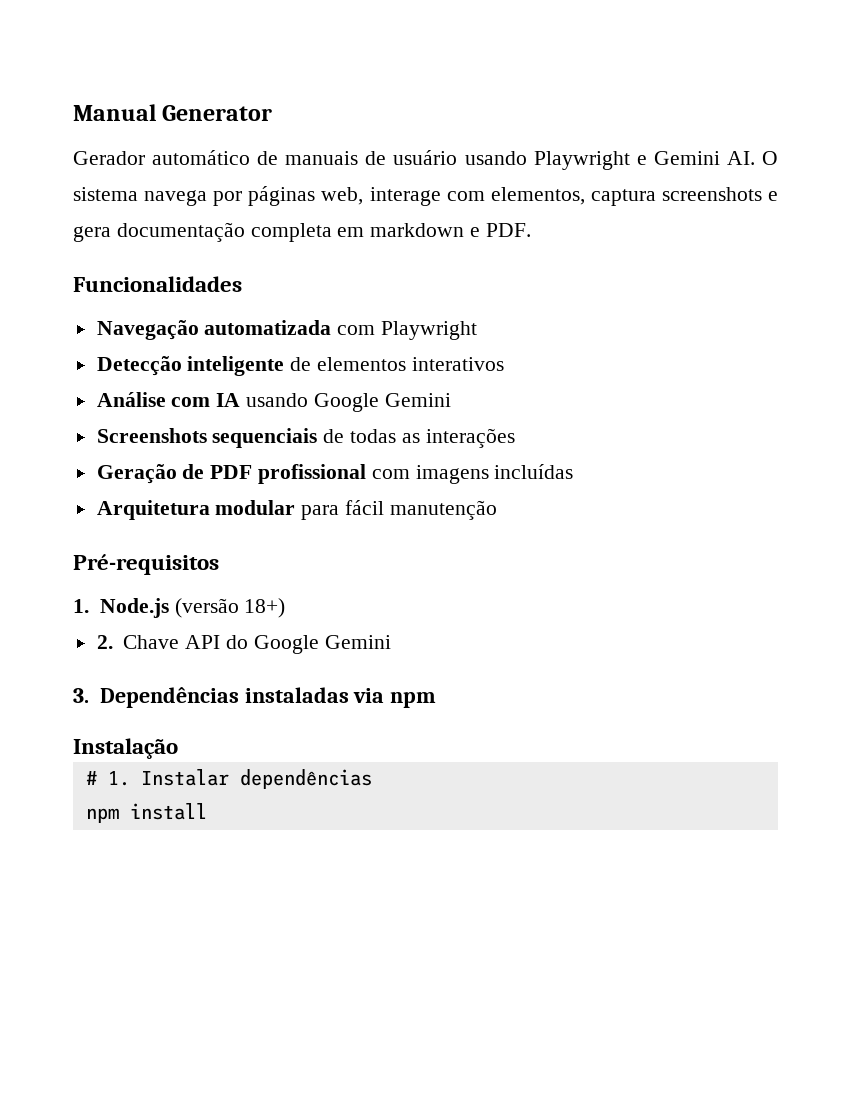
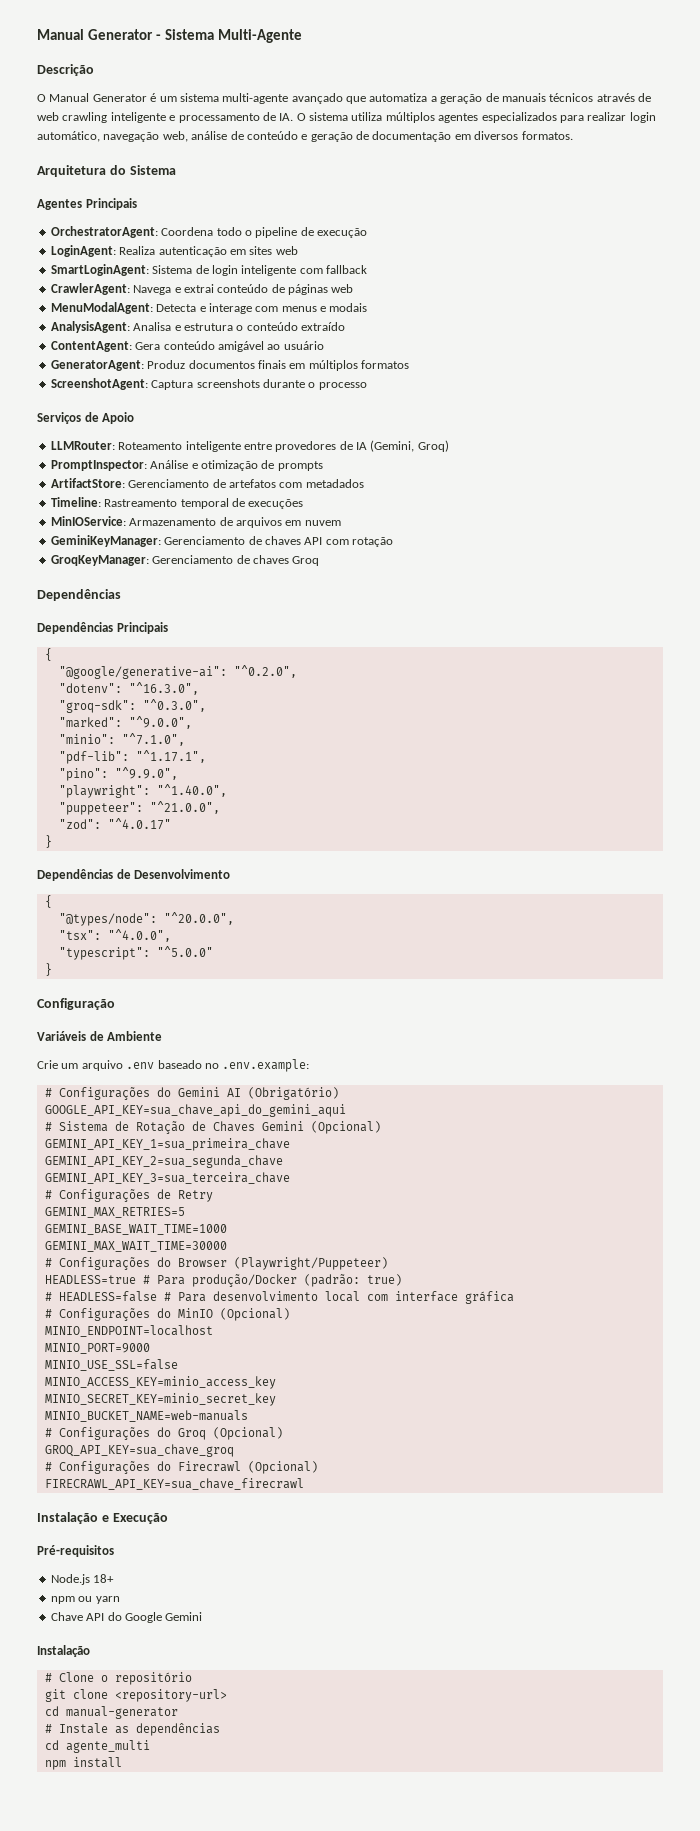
[73,104,273,121] [73,150,778,170] [73,186,778,206] [73,222,531,242] [73,276,242,292] [96,320,478,340] [96,356,504,376] [96,392,451,412] [96,428,515,448] [96,464,574,484] [96,500,497,520] [73,554,219,575] [73,598,286,618] [96,635,113,649] Manual Generator // Gerador automático de manuais de usuário usando Playwright e Gemini AI. O sistema navega por páginas web, interage com elementos, captura screenshots e gera documentação completa em markdown e PDF. // Funcionalidades // Navegação automatizada com Playwright // Detecção inteligente de elementos interativos // Análise com IA usando Google Gemini // Screenshots sequenciais de todas as interações // Geração de PDF profissional com imagens incluídas // Arquitetura modular para fácil manutenção // Pré-requisitos // 1. Node.js (versão 18+) // 2. -> [37,29,302,43] [37,64,94,76] [37,93,651,104] [37,112,656,123] [37,131,573,142] [37,165,176,177] [37,198,137,210] [50,226,367,238] [50,245,298,257] [50,264,367,276] [50,283,354,295] [50,302,368,314] [50,321,345,333] [50,341,324,352] [50,360,409,371] [50,378,367,390] [37,412,135,424] [50,440,449,452] [50,460,323,471] [50,478,364,488] [50,497,304,509] [50,516,341,528] [50,535,393,547] [50,555,320,566] [37,589,121,601] [37,622,168,634] [44,648,52,661] [58,665,297,679] [58,682,199,695] [58,699,206,713] [58,716,192,729] [58,733,185,746] [58,750,206,764] [58,767,178,781] [58,784,227,798] [58,801,220,815] [58,818,171,830] [44,835,52,848] [37,869,231,881] [44,895,52,908] [58,912,234,926] [58,929,171,942] [58,946,213,960] [44,963,52,976] [37,998,115,1010] [37,1031,163,1041] [37,1059,310,1072] [44,1087,339,1100] [44,1104,346,1117] [44,1121,381,1134] [44,1138,290,1151] [44,1155,283,1168] [44,1172,290,1184] [44,1189,213,1202] [44,1207,185,1218] [44,1224,227,1235] [44,1241,227,1252] [44,1257,388,1270] [44,1274,402,1287] [44,1291,514,1304] [44,1308,290,1321] [44,1325,213,1337] [44,1343,150,1354] [44,1359,178,1371] [44,1376,276,1389] [44,1393,276,1406] [44,1410,248,1422] [44,1427,283,1440] [44,1444,234,1457] [44,1461,318,1474] [44,1478,304,1490] [37,1512,168,1524] [37,1545,114,1557] [50,1574,115,1585] [50,1596,120,1604] Manual Generator - Sistema Multi-Agente // Descrição // O Manual Generator é um sistema multi-agente avançado que automatiza a geração de manuais técnicos através de web crawling inteligente e processamento de IA. O sistema utiliza múltiplos agentes especializados para realizar login automático, navegação web, análise de conteúdo e geração de documentação em diversos formatos. // Arquitetura do Sistema // Agentes Principais // OrchestratorAgent: Coordena todo o pipeline de execução // LoginAgent: Realiza autenticação em sites web // SmartLoginAgent: Sistema de login inteligente com fallback // CrawlerAgent: Navega e extrai conteúdo de páginas web // MenuModalAgent: Detecta e interage com menus e modais // AnalysisAgent: Analisa e estrutura o conteúdo extraído // ContentAgent: Gera conteúdo amigável ao usuário // GeneratorAgent: Produz documentos finais em múltiplos formatos // ScreenshotAgent: Captura screenshots durante o processo // Serviços de Apoio // LLMRouter: Roteamento inteligente entre provedores de IA (Gemini, Groq) // PromptInspector: Análise e otimização de prompts // ArtifactStore: Gerenciamento de artefatos com metadados // Timeline: Rastreamento temporal de execuções // MinIOService: Armazenamento de arquivos em nuvem // GeminiKeyManager: Gerenciamento de chaves API com rotação // GroqKeyManager: Gerenciamento de chaves Groq // Dependências // Dependências Principais // { // "@google/generative-ai": "^0.2.0", // "dotenv": "^16.3.0", // "groq-sdk": "^0.3.0", // "marked": "^9.0.0", // "minio": "^7.1.0", // "pdf-lib": "^1.17.1", // "pino": "^9.9.0", // "playwright": "^1.40.0", // "puppeteer": "^21.0.0", // "zod": "^4.0.17" // } // Dependências de Desenvolvimento // { // "@types/node": "^20.0.0", // "tsx": "^4.0.0", // "typescript": "^5.0.0" // } // Configuração // Variáveis de Ambiente // Crie um arquivo .env baseado no .env.example: // # Configurações do Gemini AI (Obrigatório) // GOOGLE_API_KEY=sua_chave_api_do_gemini_aqui // # Sistema de Rotação de Chaves Gemini (Opcional) // GEMINI_API_KEY_1=sua_primeira_chave // GEMINI_API_KEY_2=sua_segunda_chave // GEMINI_API_KEY_3=sua_terceira_chave // # Configurações de Retry // GEMINI_MAX_RETRIES=5 // GEMINI_BASE_WAIT_TIME=1000 // GEMINI_MAX_WAIT_TIME=30000 // # Configurações do Browser (Playwright/Puppeteer) // HEADLESS=true # Para produção/Docker (padrão: true) // # HEADLESS=false # Para desenvolvimento local com interface gráfica // # Configurações do MinIO (Opcional) // MINIO_ENDPOINT=localhost // MINIO_PORT=9000 // MINIO_USE_SSL=false // MINIO_ACCESS_KEY=minio_access_key // MINIO_SECRET_KEY=minio_secret_key // MINIO_BUCKET_NAME=web-manuals // # Configurações do Groq (Opcional) // GROQ_API_KEY=sua_chave_groq // # Configurações do Firecrawl (Opcional) // FIRECRAWL_API_KEY=sua_chave_firecrawl // Instalação e Execução // Pré-requisitos // Node.js 18+ // npm ou yarn //
[73,687,437,708] [73,738,178,759] [85,769,229,786] 3. Dependências instaladas via npm // Instalação // # 1. Instalar -> [37,1645,90,1657] [44,1672,192,1685] [44,1689,227,1702] [44,1706,178,1719] [44,1723,129,1734] Instalação // # Clone o repositório // git clone <repository-url> // cd manual-generator // # Instale as
(372, 779) none -> [44,1740,150,1753] // cd agente_multi

